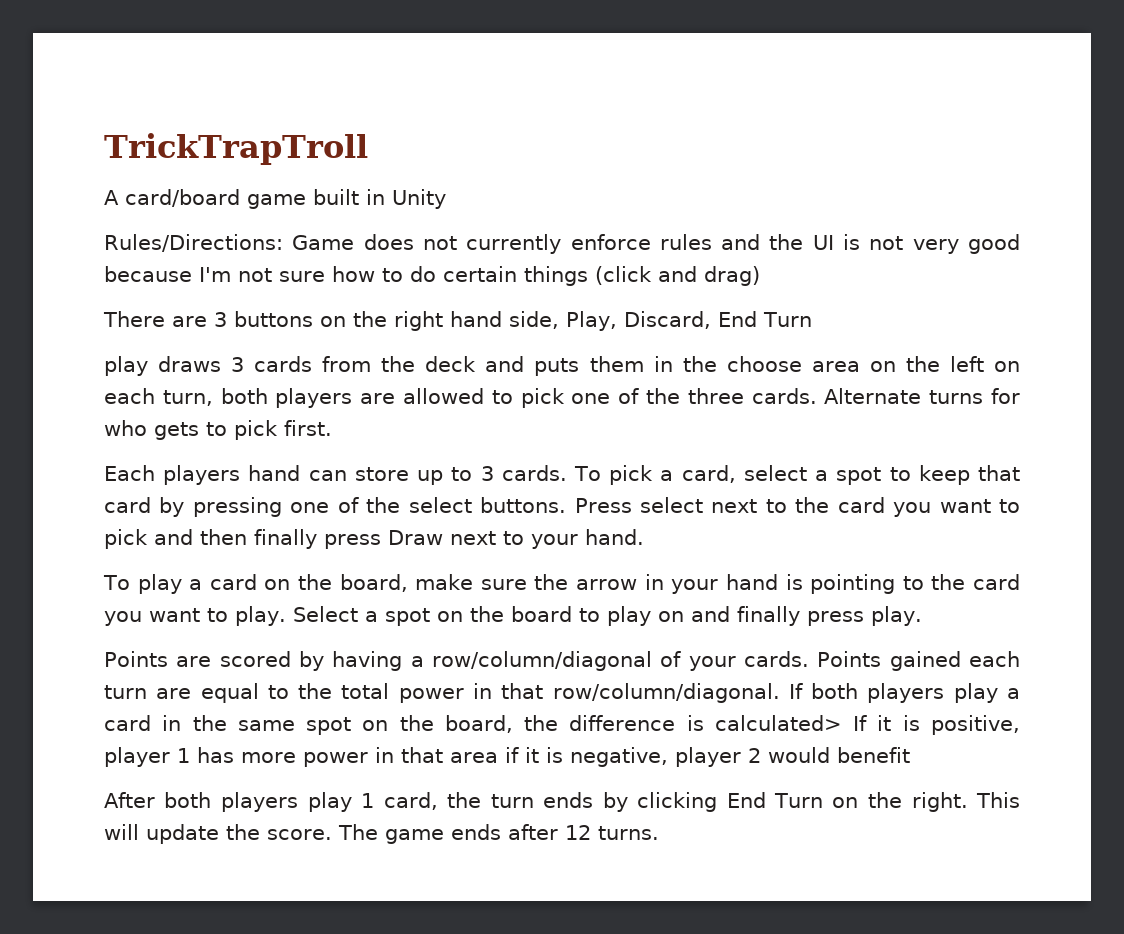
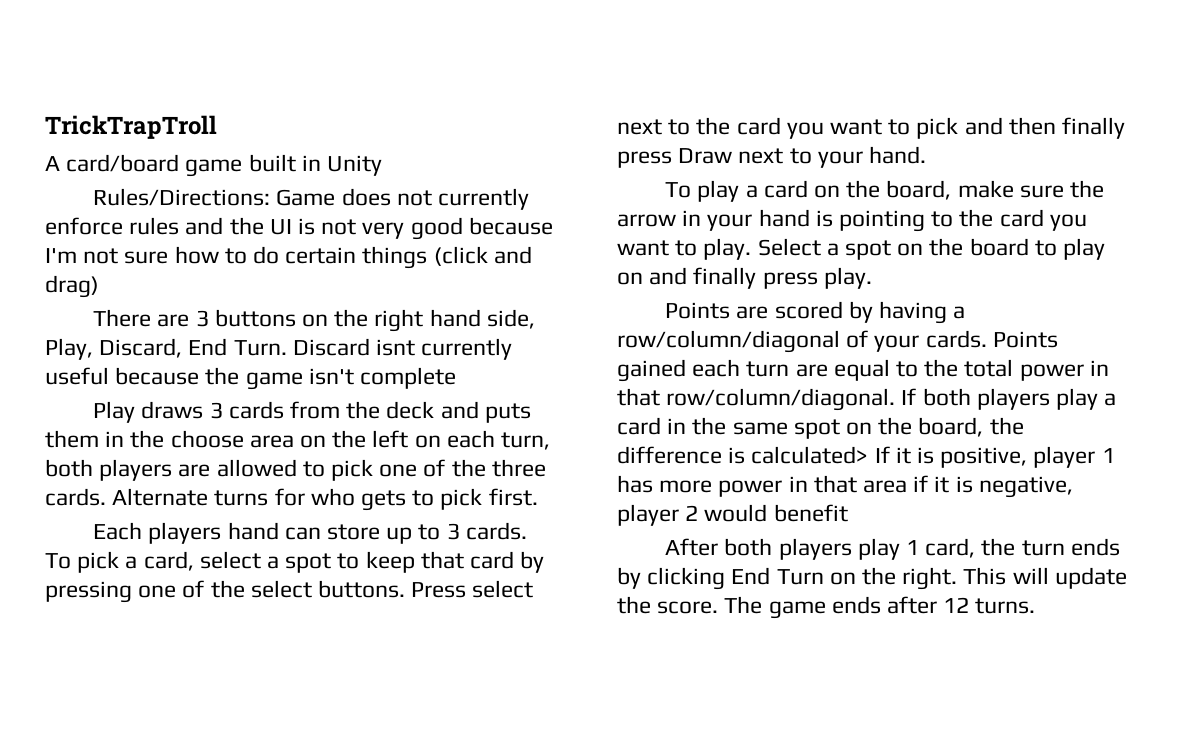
[763,312,812,327] [104,356,148,376] Turn // play -> [233,338,513,360] [45,367,457,390] [93,401,136,423] Turn. Discard isnt currently useful because the game isn't complete // Play

